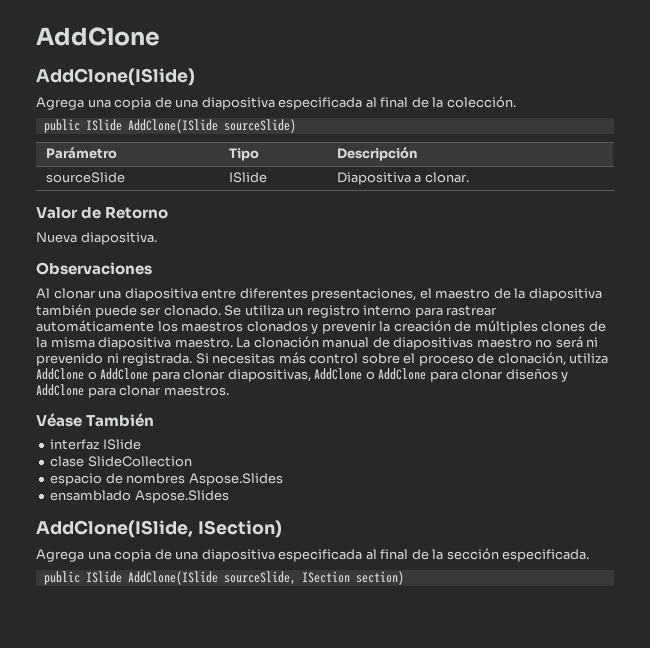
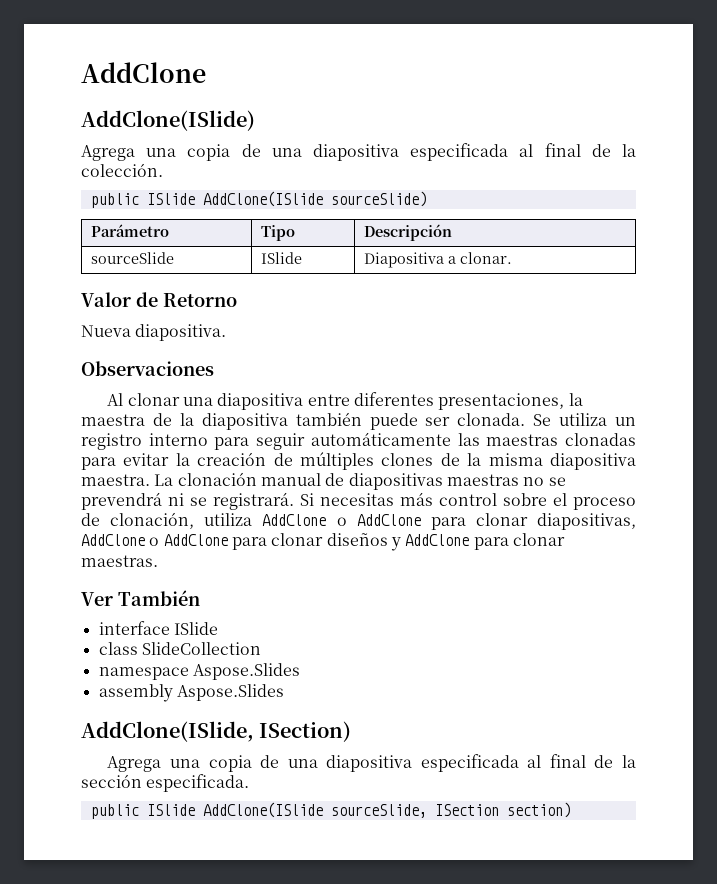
[419,288,491,299] el maestro -> [568,393,583,406] [81,414,145,426] la maestra
[163,305,221,316] clonado. -> [457,413,526,426] clonada.
[446,305,498,316] [36,320,377,334] rastrear automáticamente los maestros clonados y prevenir -> [256,432,636,450] [81,453,170,470] seguir automáticamente las maestras clonadas para evitar
[174,337,233,348] maestro. -> [81,474,150,486] maestra.
[476,336,599,348] [36,353,193,366] maestro no será ni prevenido ni registrada. -> [446,474,566,486] [81,492,294,510] maestras no se prevendrá ni se registrará.
[163,385,229,396] [36,413,82,427] maestros. // Véase -> [81,555,158,567] [81,592,113,606] maestras. // Ver
[50,439,100,450] interfaz -> [98,621,170,635] interface
[50,456,85,467] clase -> [98,642,138,655] class
[50,473,283,486] [50,490,132,501] espacio de nombres Aspose.Slides // ensamblado -> [98,663,300,680] [98,684,173,702] namespace Aspose.Slides // assembly

